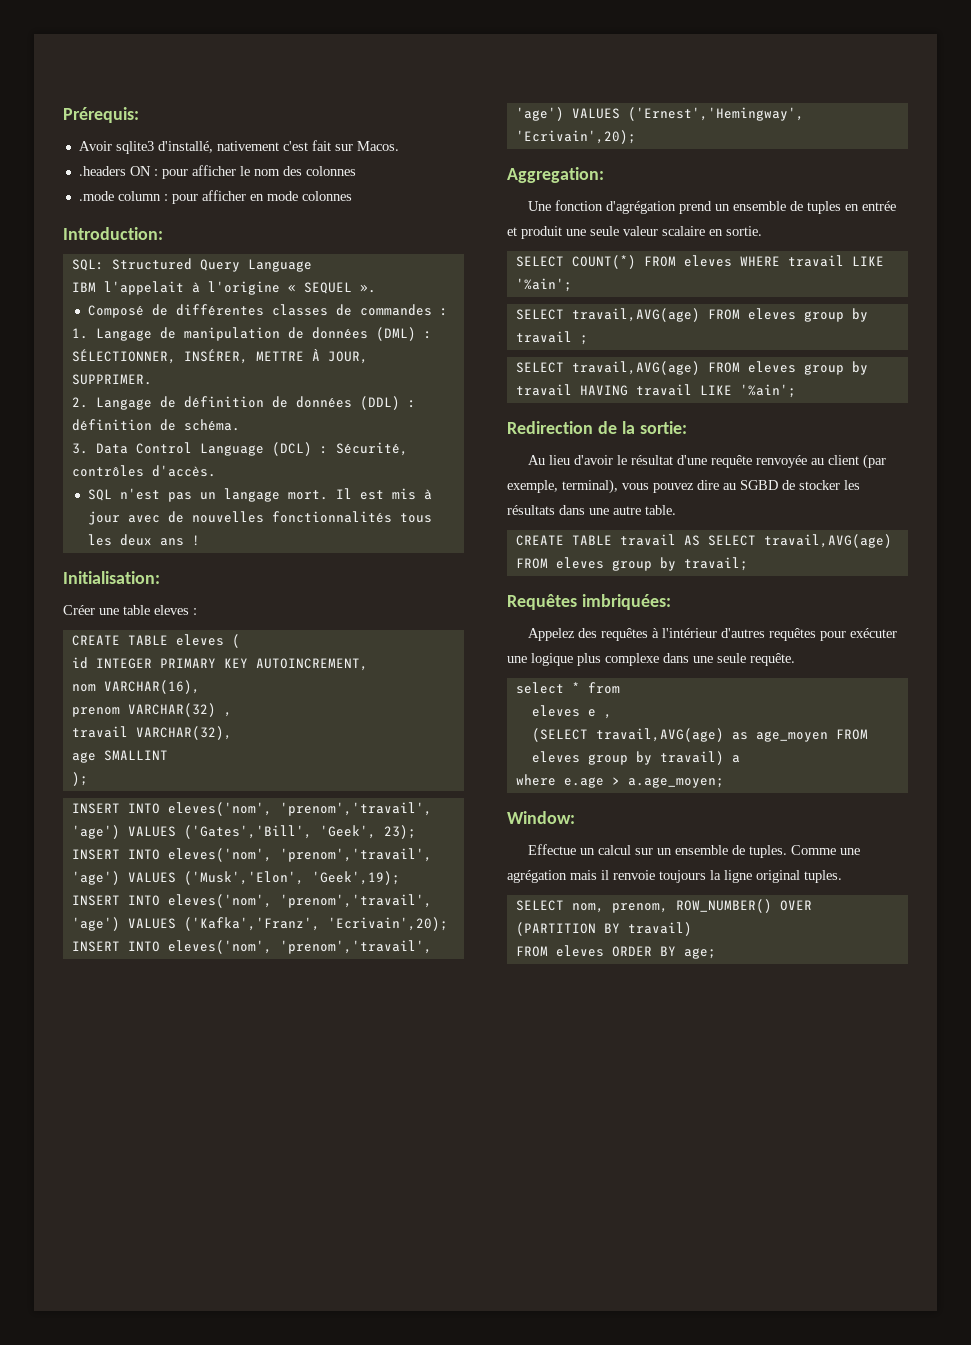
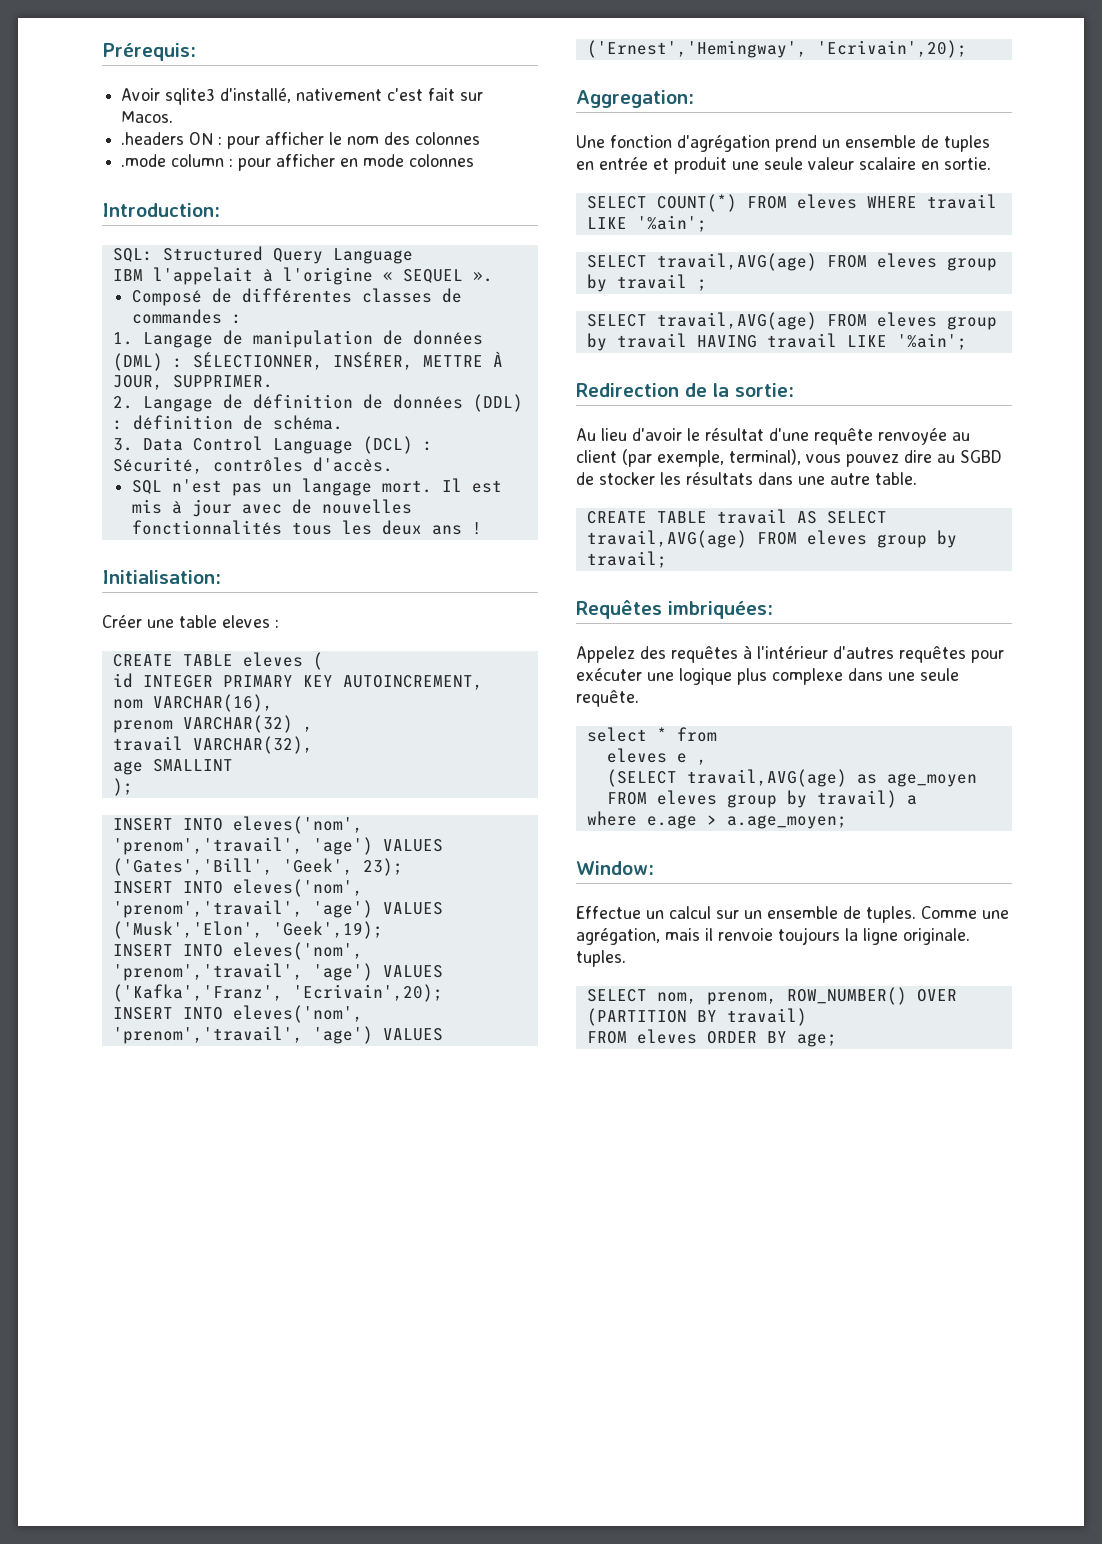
[507,870,567,883] agrégation -> [576,928,660,945] agrégation,
[756,870,800,883] original -> [903,928,970,945] originale.

